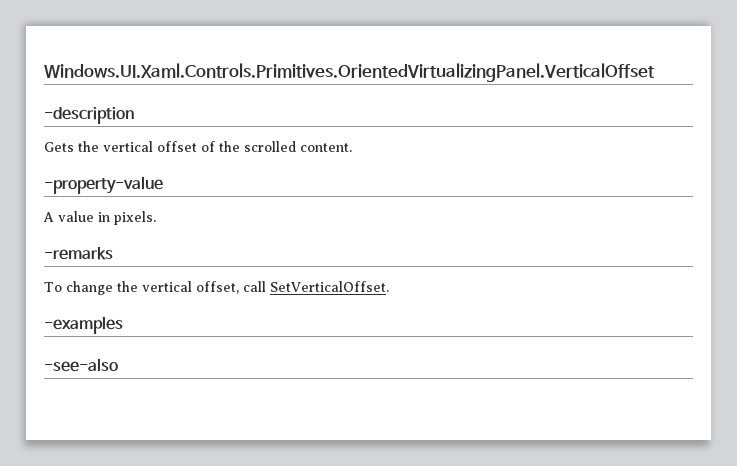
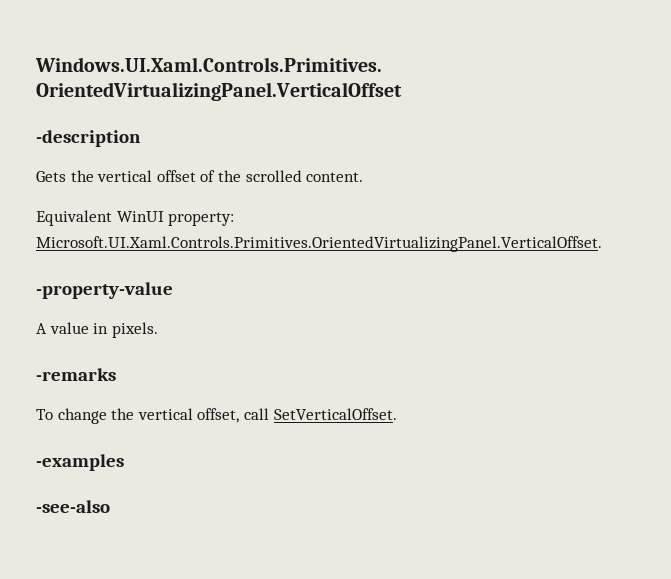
(352, 147) none -> [36,210,235,226] [36,236,602,252] // Equivalent WinUI property: Microsoft.UI.Xaml.Controls.Primitives.OrientedVirtualizingPanel.VerticalOffset.

